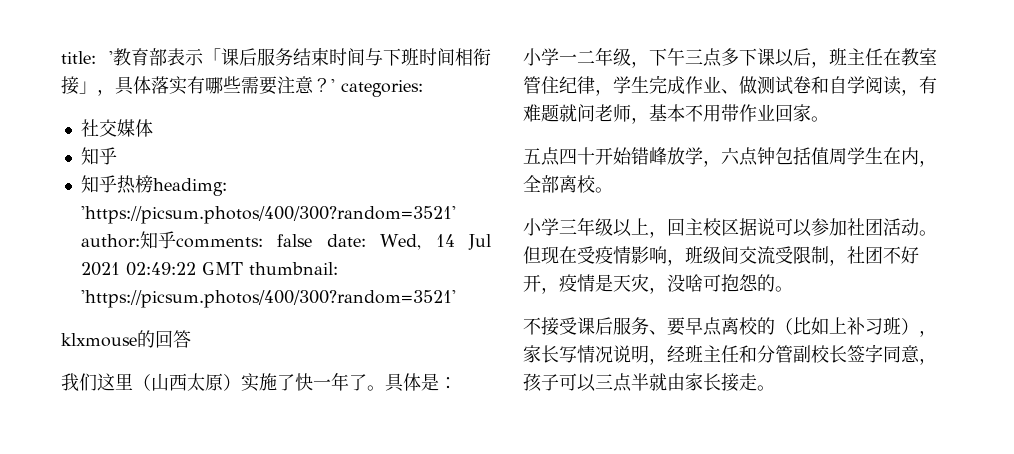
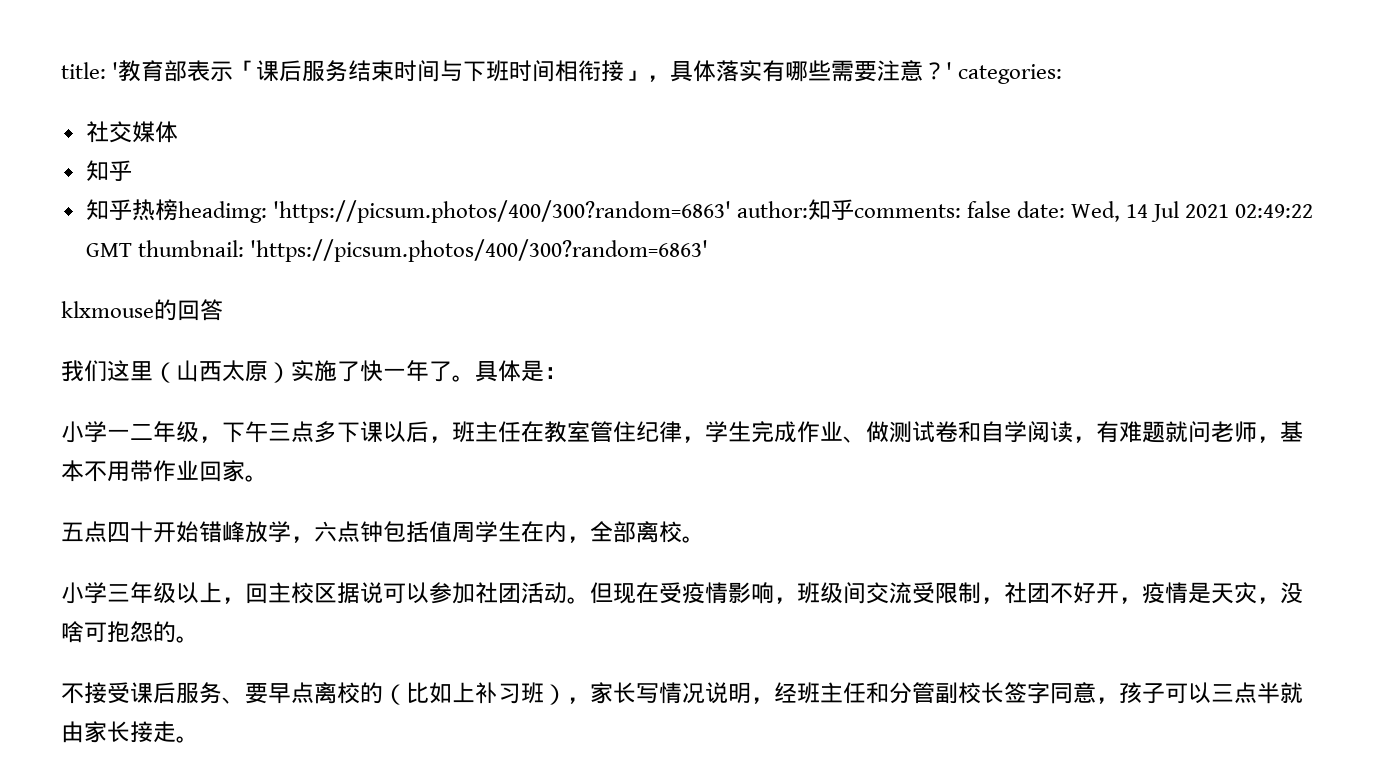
[80,206,456,224] 'https://picsum.photos/400/300?random=3521' -> [272,200,731,223] 'https://picsum.photos/400/300?random=6863'
[80,290,456,308] 'https://picsum.photos/400/300?random=3521' -> [249,239,708,262] 'https://picsum.photos/400/300?random=6863'

